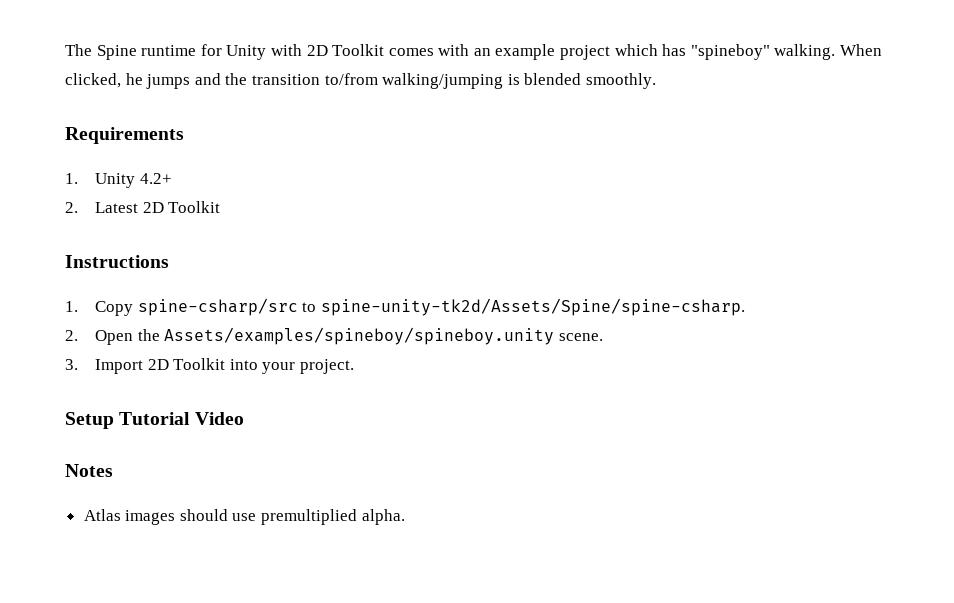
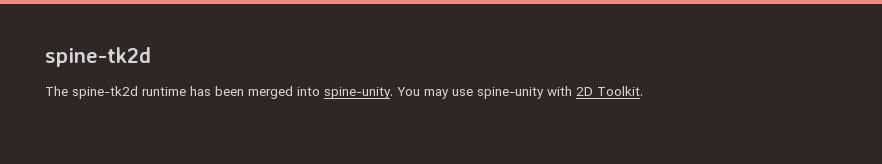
[65,44,883,60] [65,73,656,89] [65,127,184,144] [65,173,172,188] [65,201,221,213] [65,255,169,268] [65,298,745,316] [65,327,603,345] [65,358,354,374] [65,412,244,429] [65,464,113,477] [83,509,405,525] The Spine runtime for Unity with 2D Toolkit comes with an example project which has "spineboy" walking. When clicked, he jumps and the transition to/from walking/jumping is blended smoothly. // Requirements // 1. Unity 4.2+ // 2. Latest 2D Toolkit // Instructions // 1. Copy spine-csharp/src to spine-unity-tk2d/Assets/Spine/spine-csharp. // 2. Open the Assets/examples/spineboy/spineboy.unity scene. // 3. Import 2D Toolkit into your project. // Setup Tutorial Video // Notes // Atlas images should use premultiplied alpha. -> [45,47,151,67] [45,86,643,99] spine-tk2d // The spine-tk2d runtime has been merged into spine-unity. You may use spine-unity with 2D Toolkit.

